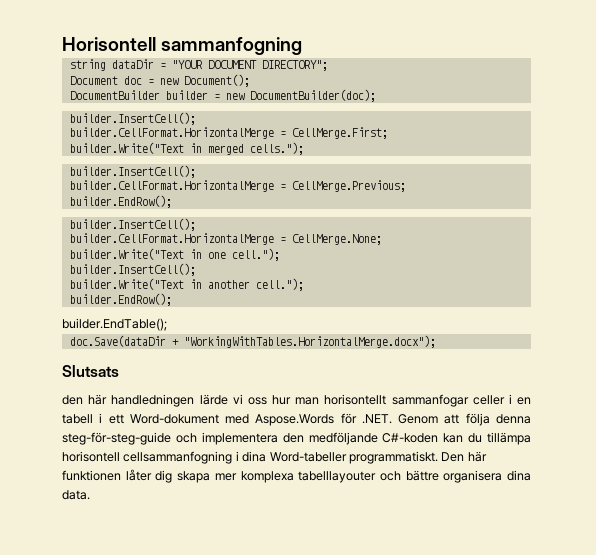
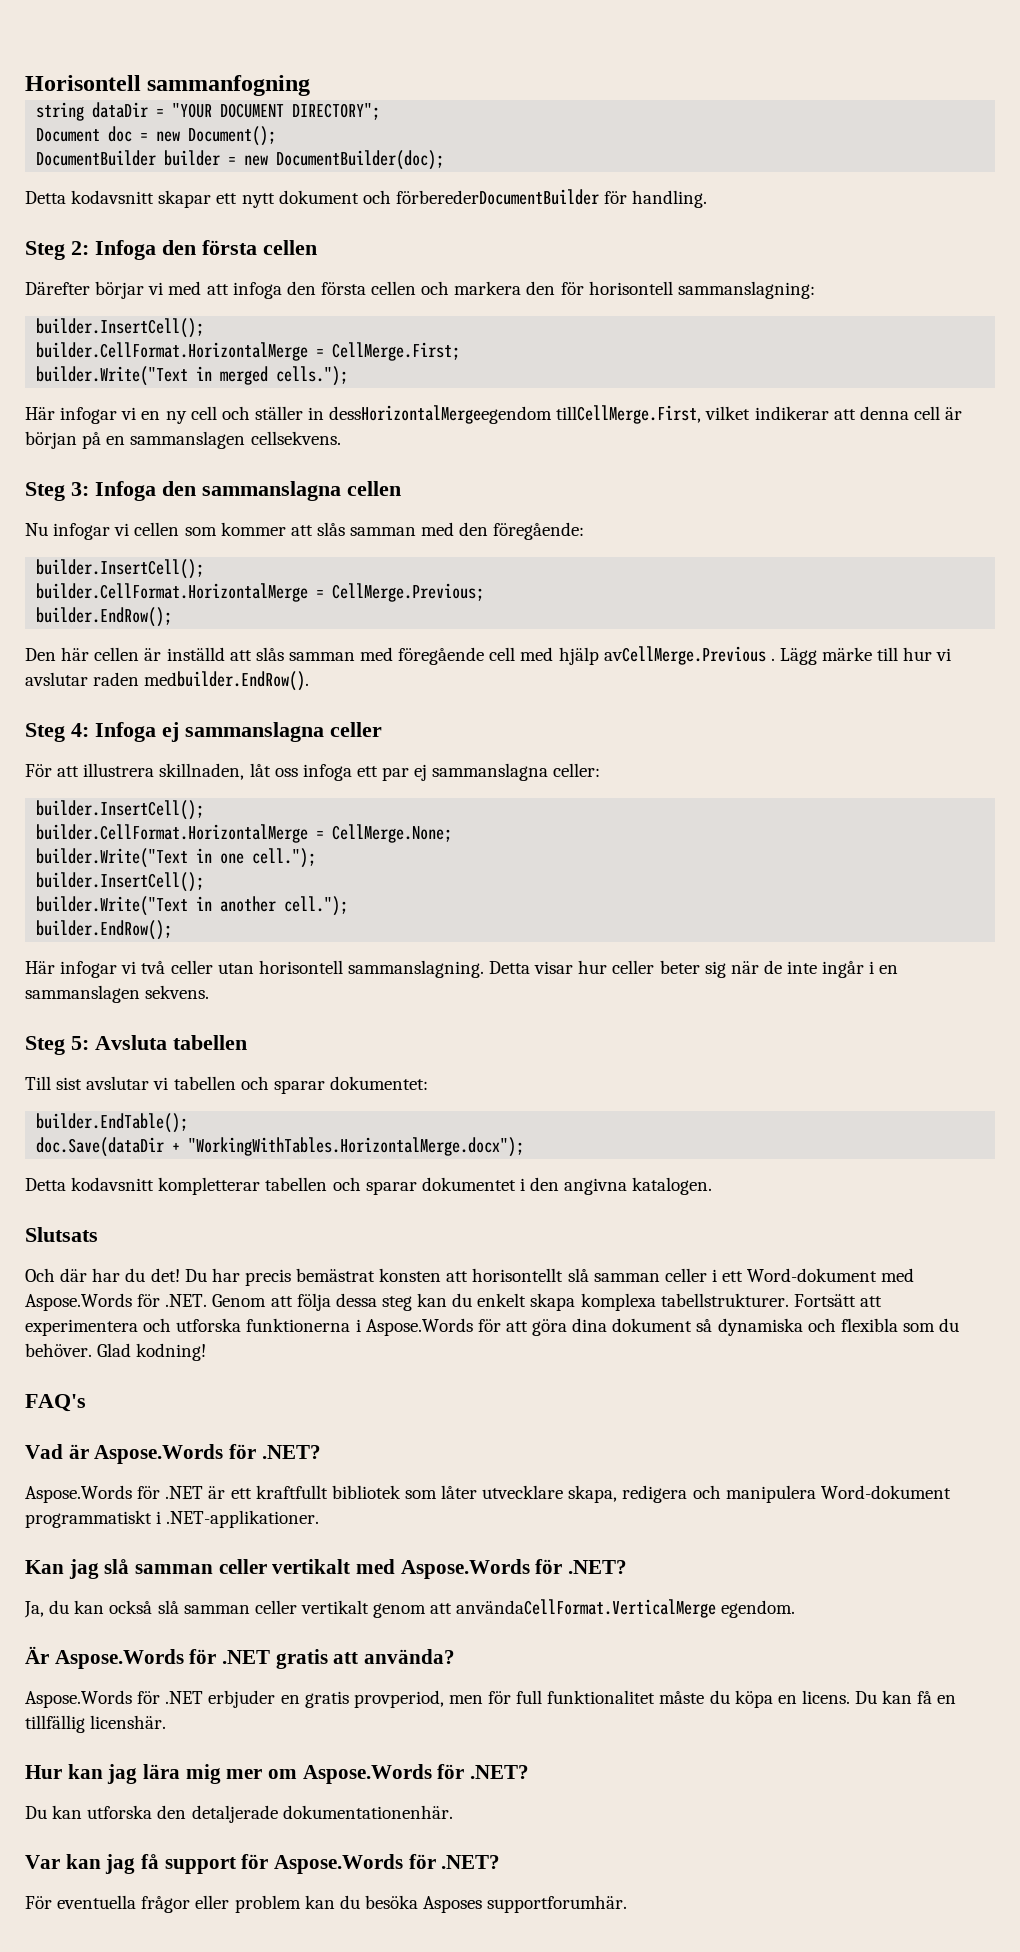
(376, 95) none -> [25,189,708,208] [25,240,317,260] [25,281,815,299] // Detta kodavsnitt skapar ett nytt dokument och förberederDocumentBuilder för handling. // Steg 2: Infoga den första cellen // Därefter börjar vi med att infoga den första cellen och markera den för horisontell sammanslagning:
(304, 148) none -> [25,405,963,424] [25,431,341,449] [25,481,401,501] [25,522,585,540] // Här infogar vi en ny cell och ställer in dessHorizontalMergeegendom tillCellMerge.First, vilket indikerar att denna cell är början på en sammanslagen cellsekvens. // Steg 3: Infoga den sammanslagna cellen // Nu infogar vi cellen som kommer att slås samman med den föregående:
(172, 201) none -> [25,646,952,665] [25,671,310,691] [25,722,382,742] [25,763,601,781] // Den här cellen är inställd att slås samman med föregående cell med hjälp avCellMerge.Previous . Lägg märke till hur vi avslutar raden medbuilder.EndRow(). // Steg 4: Infoga ej sammanslagna celler // För att illustrera skillnaden, låt oss infoga ett par ej sammanslagna celler:
[62,318,167,331] [69,335,436,348] [62,365,119,377] [62,394,531,407] [62,414,93,424] builder.EndTable(); // doc.Save(dataDir + "WorkingWithTables.HorizontalMerge.docx"); // Slutsats // den här handledningen lärde vi oss hur man horisontellt sammanfogar celler i en tabell -> [25,960,899,978] [25,985,210,1003] [25,1035,247,1055] [25,1076,428,1094] [36,1113,189,1133] [36,1137,525,1157] [25,1177,713,1195] [25,1227,98,1242] [25,1268,707,1286] Här infogar vi två celler utan horisontell sammanslagning. Detta visar hur celler beter sig när de inte ingår i en sammanslagen sekvens. // Steg 5: Avsluta tabellen // Till sist avslutar vi tabellen och sparar dokumentet: // builder.EndTable(); // doc.Save(dataDir + "WorkingWithTables.HorizontalMerge.docx"); // Detta kodavsnitt kompletterar tabellen och sparar dokumentet i den angivna katalogen. // Slutsats // Och där har du det! Du har precis bemästrat konsten att horisontellt slå samman celler
[495,414,531,424] [62,432,531,445] [62,451,487,464] [62,469,531,483] [62,490,90,500] denna steg-för-steg-guide och implementera den medföljande C#-koden kan du tillämpa horisontell cellsammanfogning i dina Word-tabeller programmatiskt. Den här funktionen låter dig skapa mer komplexa tabelllayouter och bättre organisera dina data. -> [335,1293,882,1311] [25,1318,960,1336] [25,1343,207,1361] [25,1394,86,1412] [25,1444,321,1464] [25,1485,951,1503] [25,1510,320,1528] [25,1559,628,1579] [24,1599,796,1618] [25,1646,456,1669] [25,1690,957,1708] [25,1715,167,1733] [25,1764,530,1784] [25,1805,453,1823] [25,1854,501,1874] [25,1895,628,1913] dessa steg kan du enkelt skapa komplexa tabellstrukturer. Fortsätt att experimentera och utforska funktionerna i Aspose.Words för att göra dina dokument så dynamiska och flexibla som du behöver. Glad kodning! // FAQ's // Vad är Aspose.Words för .NET? // Aspose.Words för .NET är ett kraftfullt bibliotek som låter utvecklare skapa, redigera och manipulera Word-dokument programmatiskt i .NET-applikationer. // Kan jag slå samman celler vertikalt med Aspose.Words för .NET? // Ja, du kan också slå samman celler vertikalt genom att användaCellFormat.VerticalMerge egendom. // Är Aspose.Words för .NET gratis att använda? // Aspose.Words för .NET erbjuder en gratis provperiod, men för full funktionalitet måste du köpa en licens. Du kan få en tillfällig licenshär. // Hur kan jag lära mig mer om Aspose.Words för .NET? // Du kan utforska den detaljerade dokumentationenhär. // Var kan jag få support för Aspose.Words för .NET? // För eventuella frågor eller problem kan du besöka Asposes supportforumhär.

